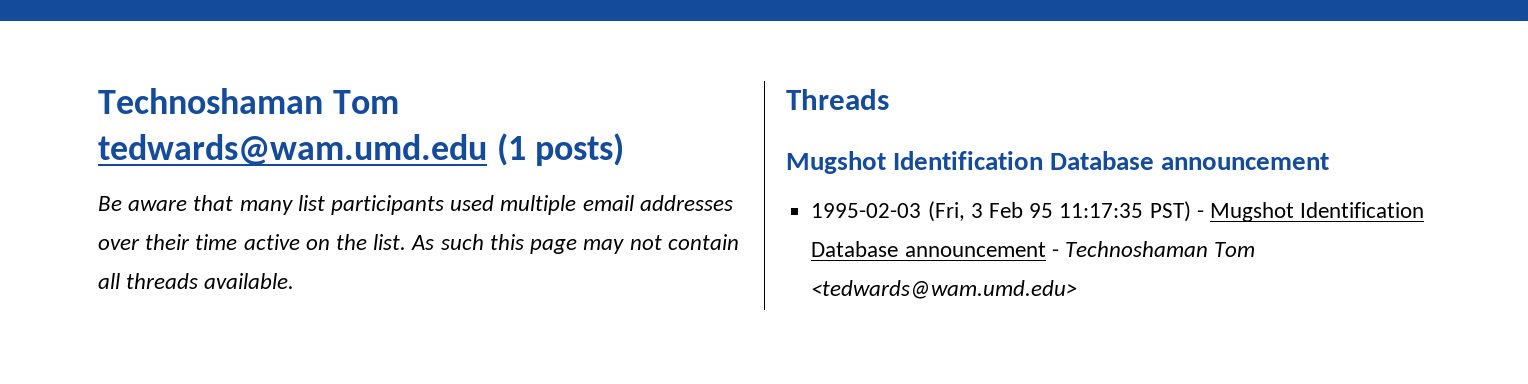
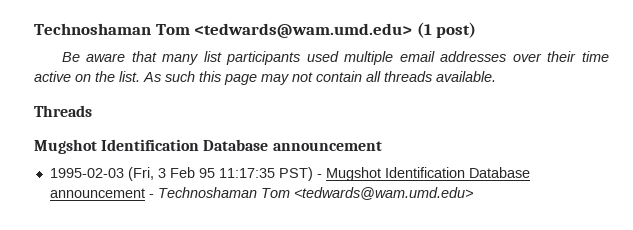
[98,88,399,114] [98,133,625,166] Technoshaman Tom tedwards@wam.umd.edu (1 posts) -> [34,22,477,38] Technoshaman Tom <tedwards@wam.umd.edu> (1 post)

